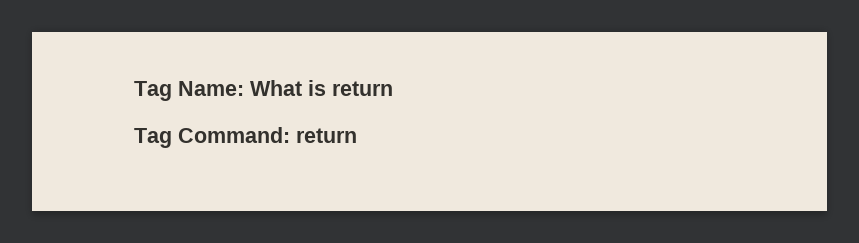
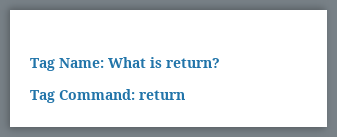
[332,81,393,96] return -> [166,58,220,68] return?

